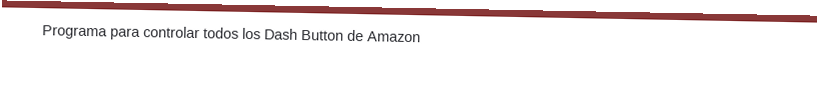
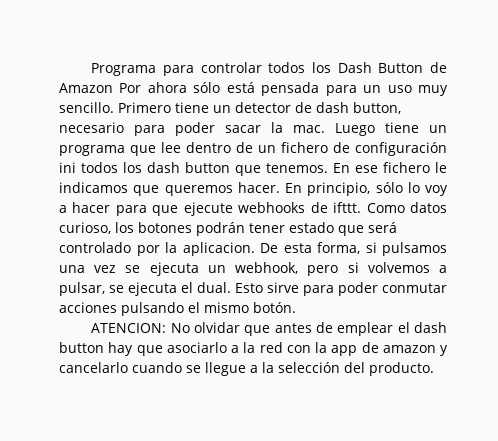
(421, 37) none -> [119,82,449,96] [59,102,401,114] [59,122,447,136] [59,142,447,156] [59,162,447,176] [59,182,448,196] [59,202,448,216] [59,222,397,236] [59,242,447,256] [59,262,448,276] [59,282,447,296] [59,302,296,316] [91,322,448,336] [59,342,448,356] [59,362,434,376] Por ahora sólo está pensada para un uso muy sencillo. Primero tiene un detector de dash button, necesario para poder sacar la mac. Luego tiene un programa que lee dentro de un fichero de configuración ini todos los dash button que tenemos. En ese fichero le indicamos que queremos hacer. En principio, sólo lo voy a hacer para que ejecute webhooks de ifttt. Como datos curioso, los botones podrán tener estado que será controlado por la aplicacion. De esta forma, si pulsamos una vez se ejecuta un webhook, pero si volvemos a pulsar, se ejecuta el dual. Esto sirve para poder conmutar acciones pulsando el mismo botón. // ATENCION: No olvidar que antes de emplear el dash button hay que asociarlo a la red con la app de amazon y cancelarlo cuando se llegue a la selección del producto.

